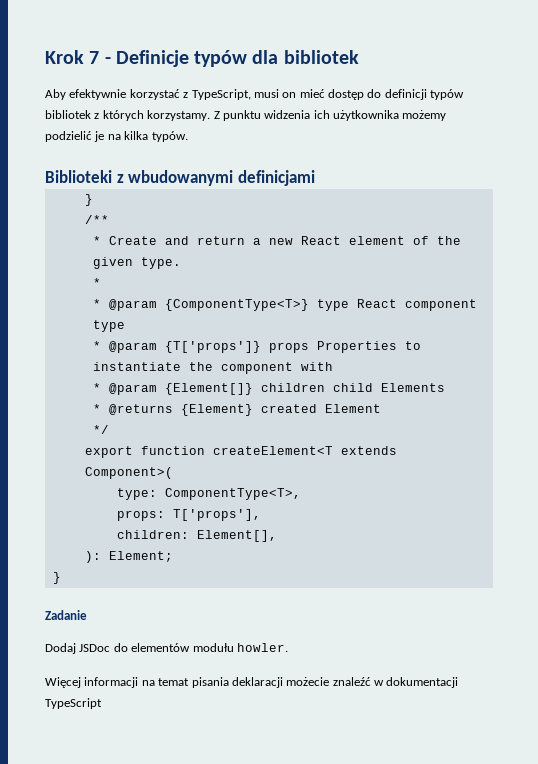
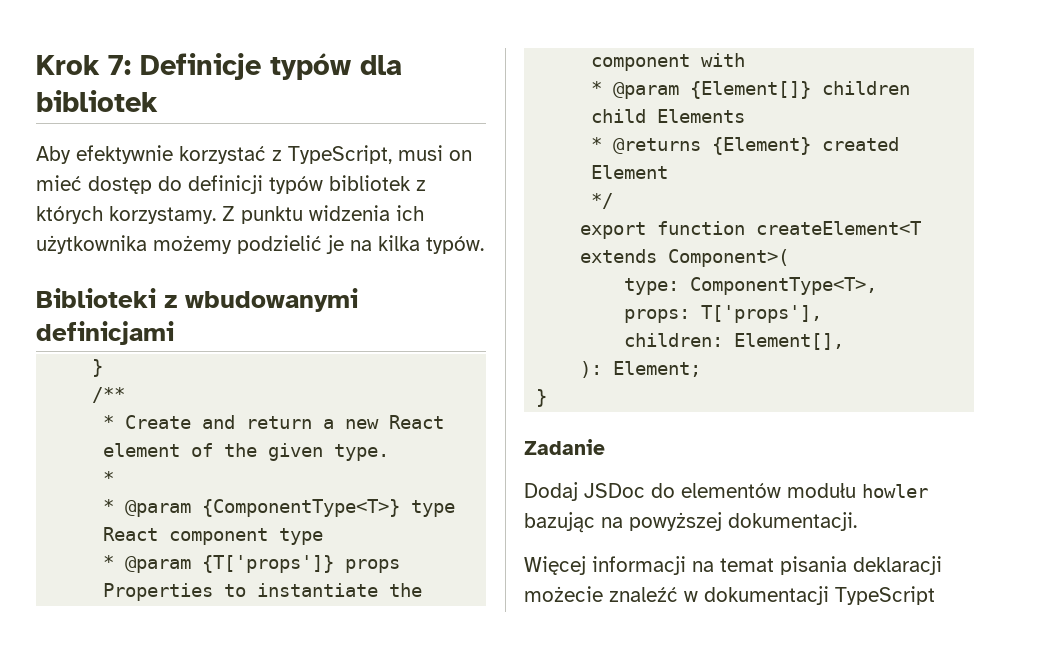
[89,51,111,64] 7 - -> [108,55,131,75] 7:
[236,643,288,652] howler. -> [862,484,928,498] [524,512,857,533] howler bazując na powyższej dokumentacji.

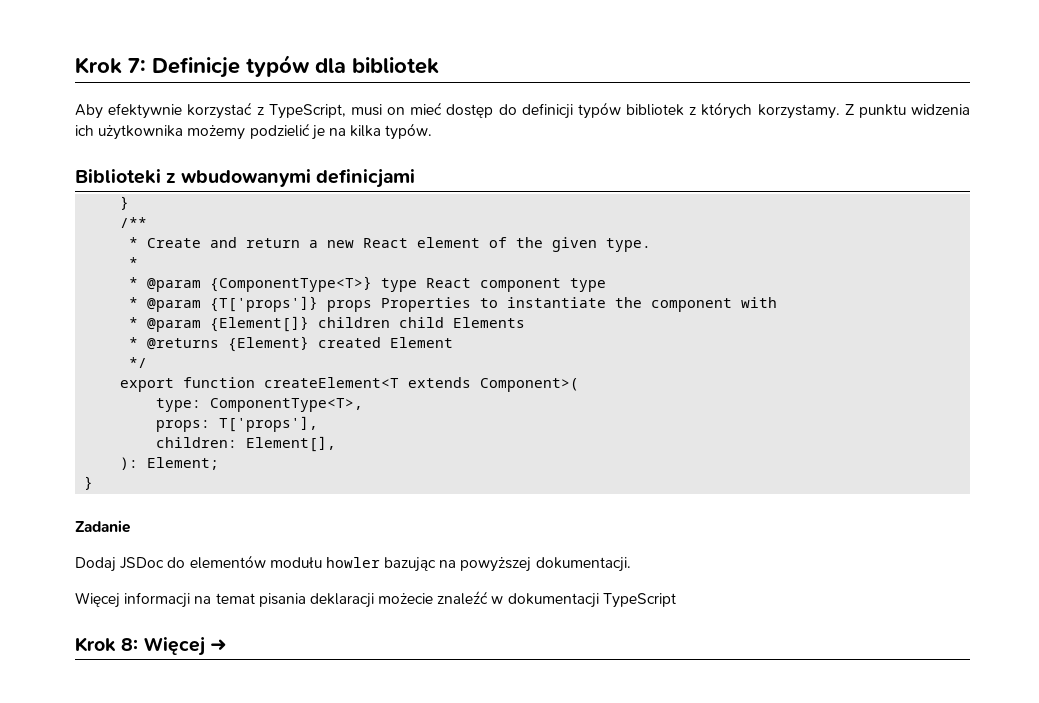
(935, 595) none -> [75,637,227,656] // Krok 8: Więcej ➜

